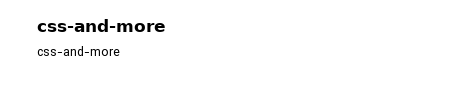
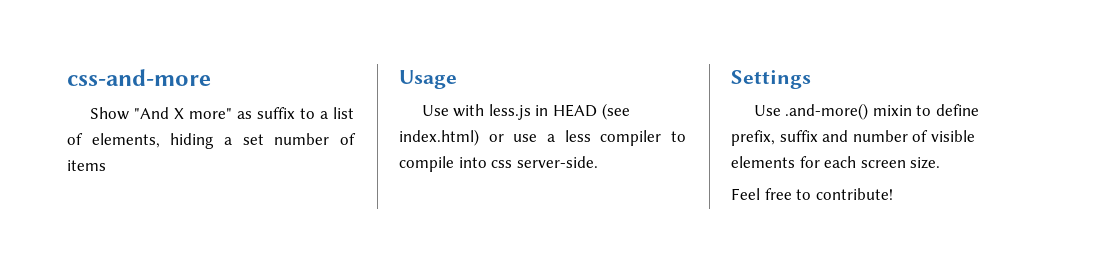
[37,46,120,56] css-and-more -> [89,107,354,120] [67,133,356,149] [67,160,106,171] [399,70,457,89] [421,103,630,120] [399,129,686,146] [399,156,598,172] [731,70,811,89] [753,103,980,120] [731,130,975,146] [731,156,941,169] [731,188,893,200] Show "And X more" as suffix to a list of elements, hiding a set number of items // Usage // Use with less.js in HEAD (see index.html) or use a less compiler to compile into css server-side. // Settings // Use .and-more() mixin to define prefix, suffix and number of visible elements for each screen size. // Feel free to contribute!

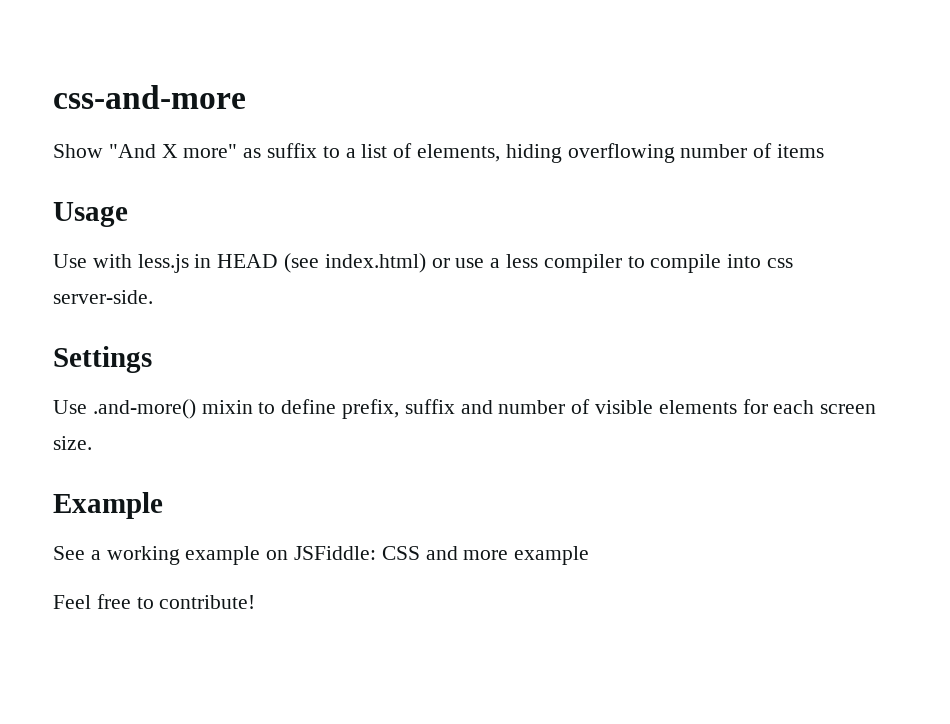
[223,134,264,145] a set -> [567,143,675,163] overflowing
(941, 163) none -> [53,492,163,519] [53,546,590,565] // Example // See a working example on JSFiddle: CSS and more example

